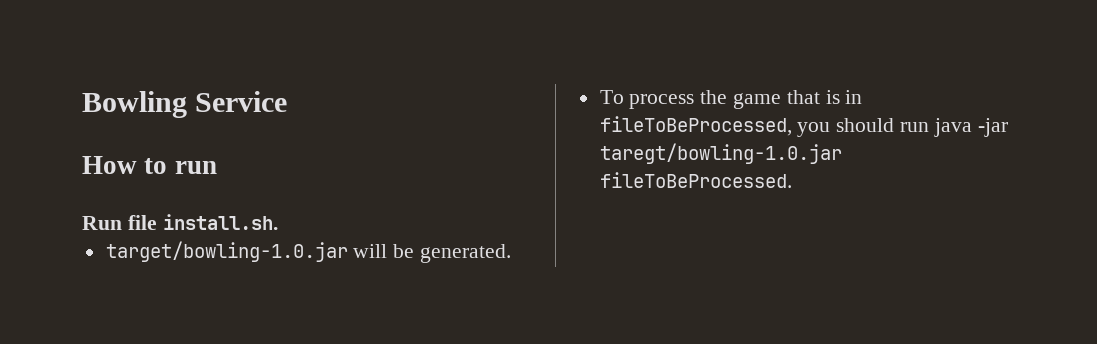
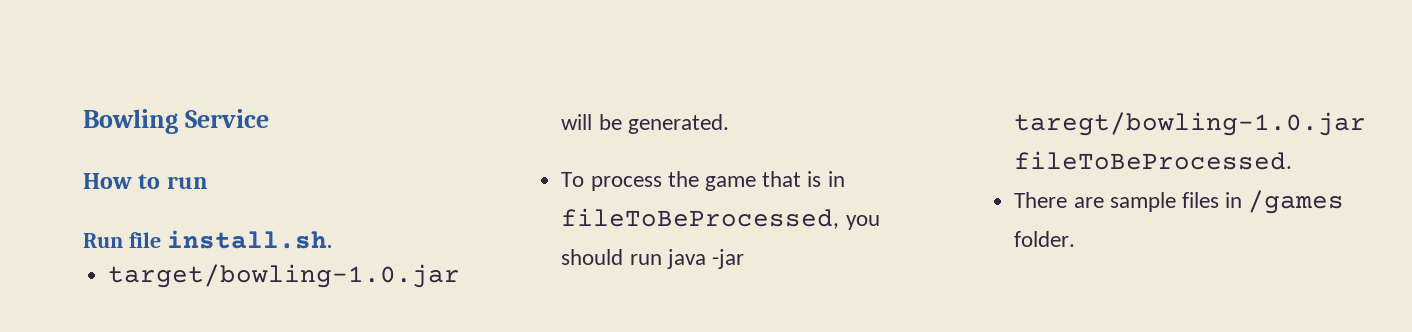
(792, 180) none -> [1014,190,1345,214] [1014,231,1076,247] // There are sample files in /games folder.

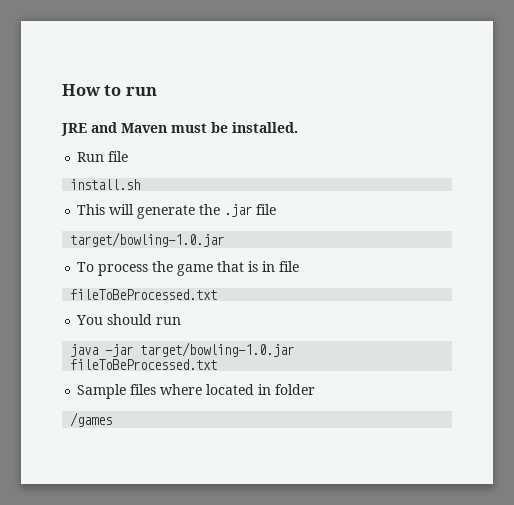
[83,109,269,134] Bowling Service // -> (62, 90) none
[83,230,332,249] [108,264,461,288] [561,114,729,134] Run file install.sh. // target/bowling-1.0.jar will be generated. -> [61,122,298,136] [77,151,129,162] [70,179,141,190] [77,204,277,219] [70,232,225,247] JRE and Maven must be installed. // Run file // install.sh // This will generate the .jar file // target/bowling-1.0.jar
[561,208,880,230] fileToBeProcessed, you -> [279,261,300,272] [70,289,218,300] [76,315,104,325] file // fileToBeProcessed.txt // You
(662, 259) none -> (182, 321) //
[1014,112,1367,136] [1014,151,1293,170] [1014,190,1345,214] [1014,231,1076,247] taregt/bowling-1.0.jar fileToBeProcessed. // There are sample files in /games folder. -> [140,342,295,357] [70,359,218,370] [77,384,316,399] [70,412,113,427] target/bowling-1.0.jar fileToBeProcessed.txt // Sample files where located in folder // /games

